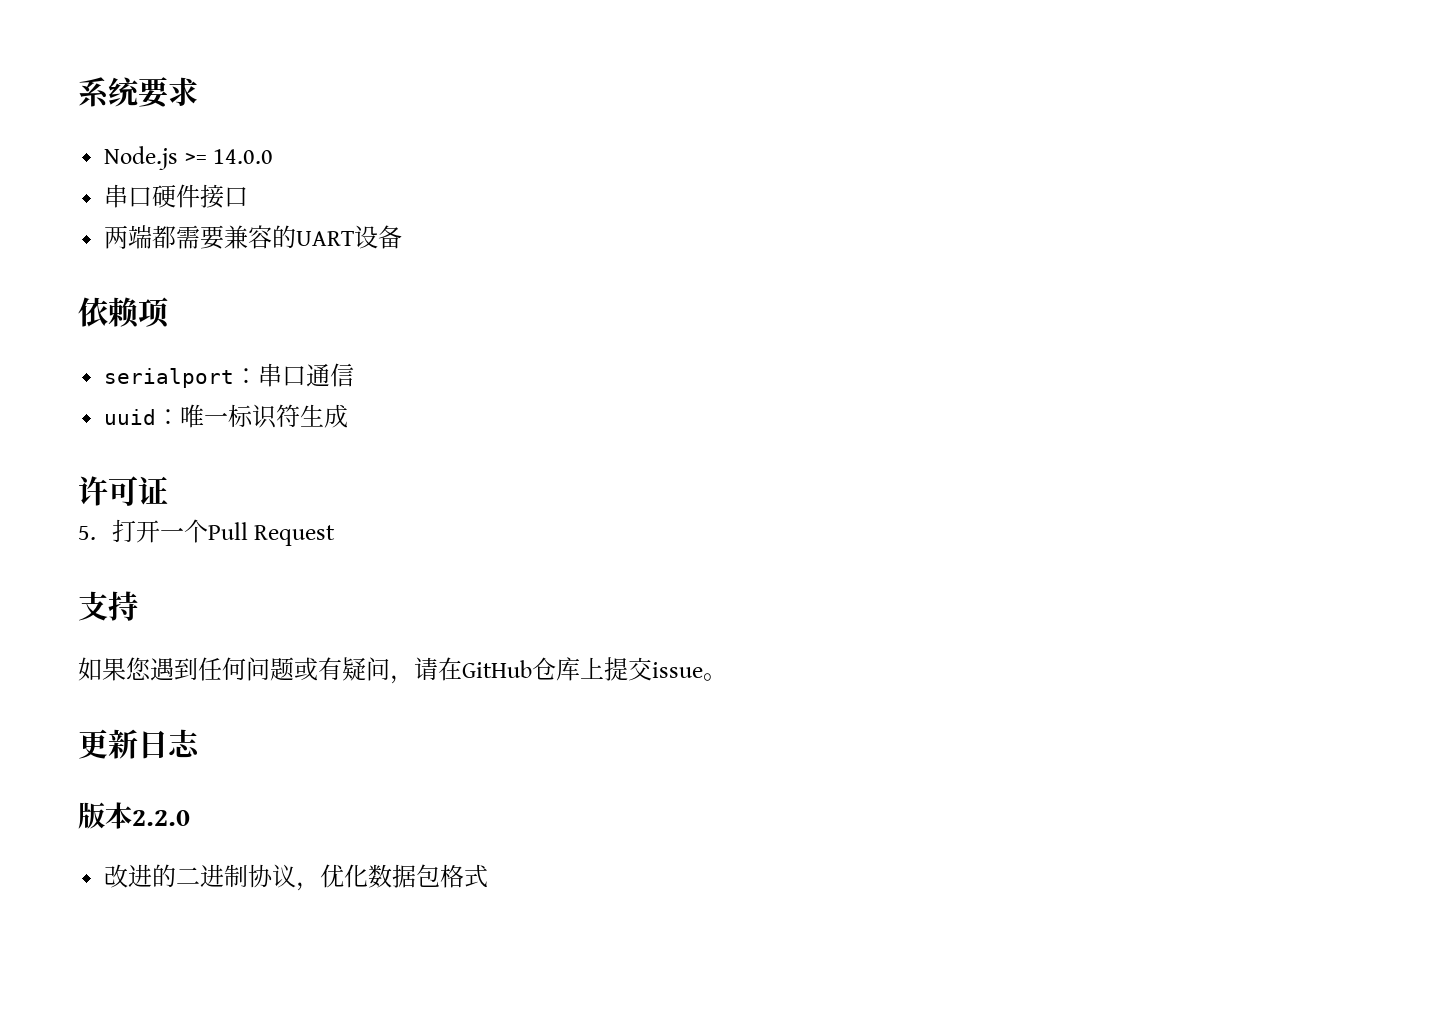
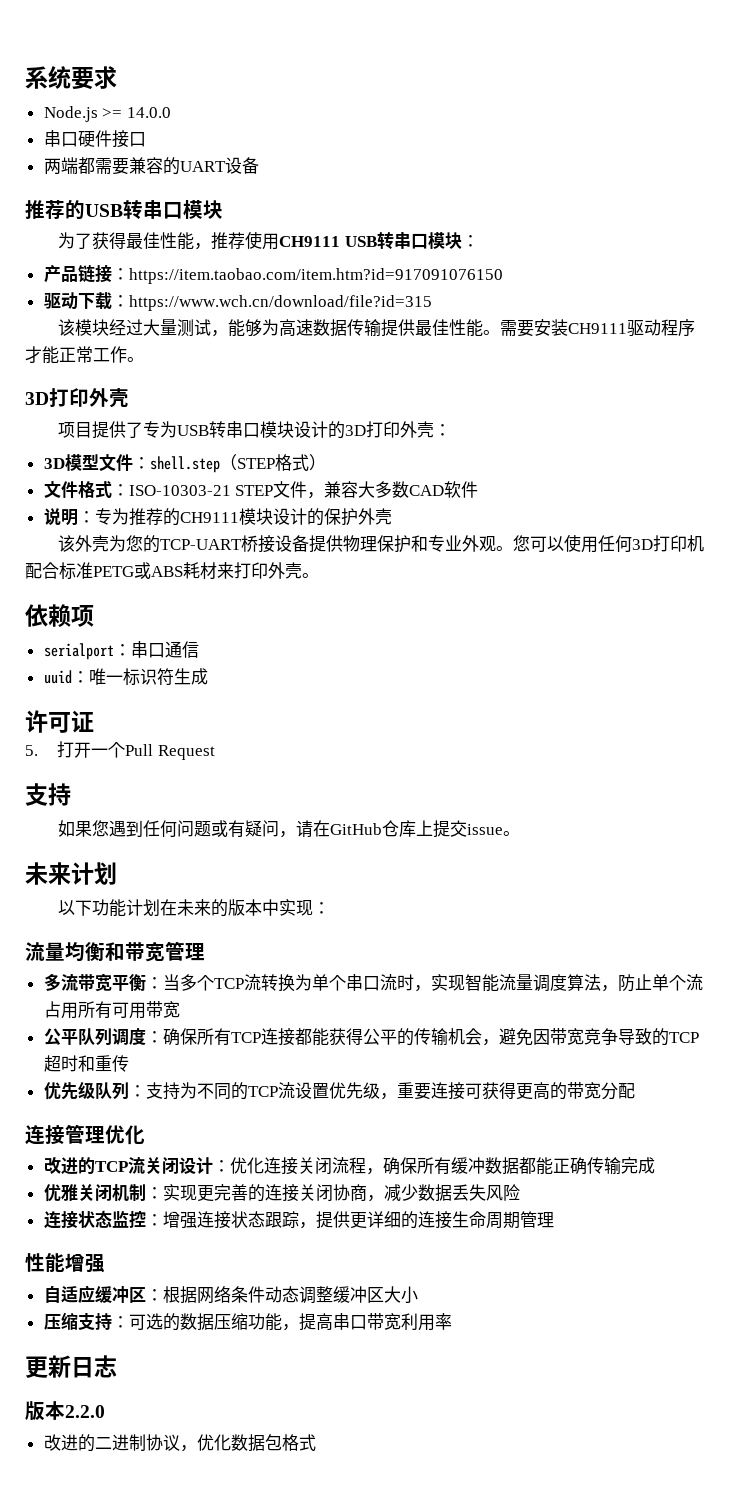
(403, 237) none -> [25,199,223,220] [58,231,479,250] [43,264,503,284] [43,292,432,311] [58,319,696,337] [25,346,144,364] [25,388,129,408] [58,421,452,439] [43,454,326,473] [43,481,479,499] [43,508,392,526] [58,534,705,553] [25,562,319,580] // 推荐的USB转串口模块 // 为了获得最佳性能，推荐使用CH9111 USB转串口模块： // 产品链接：https://item.taobao.com/item.htm?id=917091076150 // 驱动下载：https://www.wch.cn/download/file?id=315 // 该模块经过大量测试，能够为高速数据传输提供最佳性能。需要安装CH9111驱动程序才能正常工作。 // 3D打印外壳 // 项目提供了专为USB转串口模块设计的3D打印外壳： // 3D模型文件：shell.step（STEP格式） // 文件格式：ISO-10303-21 STEP文件，兼容大多数CAD软件 // 说明：专为推荐的CH9111模块设计的保护外壳 // 该外壳为您的TCP-UART桥接设备提供物理保护和专业外观。您可以使用任何3D打印机配合标准PETG或ABS耗材来打印外壳。
(727, 677) none -> [25,862,117,885] [58,899,331,917] [25,941,205,962] [43,973,703,992] [43,1001,180,1019] [43,1028,699,1046] [43,1055,129,1072] [43,1081,635,1100] [25,1124,145,1145] [43,1156,655,1175] [43,1184,520,1202] [43,1210,554,1229] [25,1253,105,1273] [43,1285,418,1304] [43,1312,452,1331] // 未来计划 // 以下功能计划在未来的版本中实现： // 流量均衡和带宽管理 // 多流带宽平衡：当多个TCP流转换为单个串口流时，实现智能流量调度算法，防止单个流占用所有可用带宽 // 公平队列调度：确保所有TCP连接都能获得公平的传输机会，避免因带宽竞争导致的TCP超时和重传 // 优先级队列：支持为不同的TCP流设置优先级，重要连接可获得更高的带宽分配 // 连接管理优化 // 改进的TCP流关闭设计：优化连接关闭流程，确保所有缓冲数据都能正确传输完成 // 优雅关闭机制：实现更完善的连接关闭协商，减少数据丢失风险 // 连接状态监控：增强连接状态跟踪，提供更详细的连接生命周期管理 // 性能增强 // 自适应缓冲区：根据网络条件动态调整缓冲区大小 // 压缩支持：可选的数据压缩功能，提高串口带宽利用率

